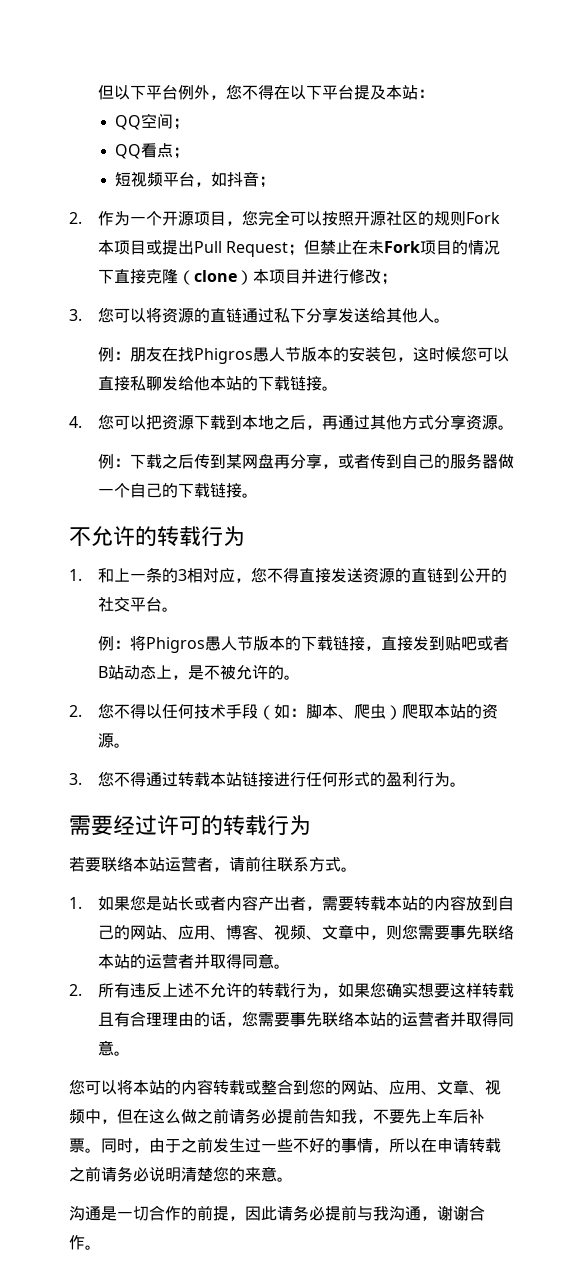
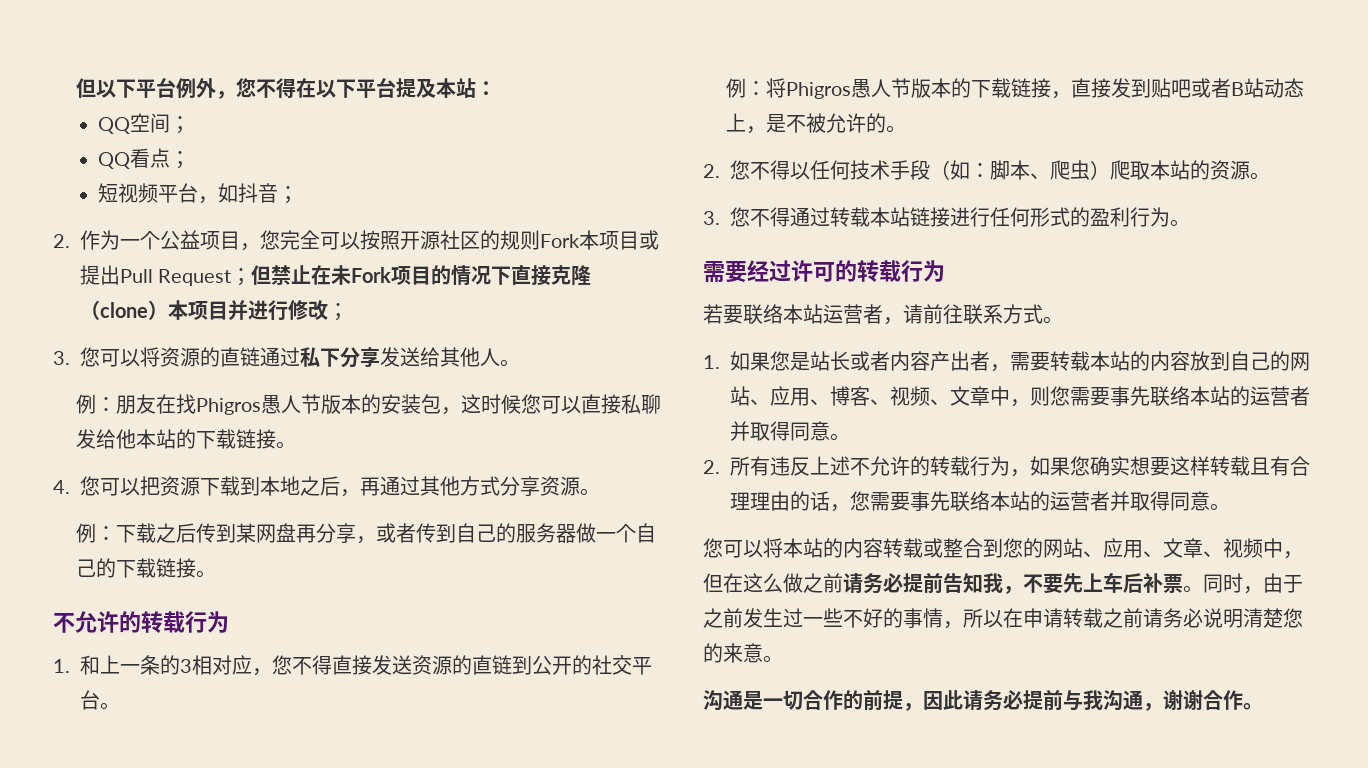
[161,211,194,226] 开源 -> [160,230,200,250] 公益

